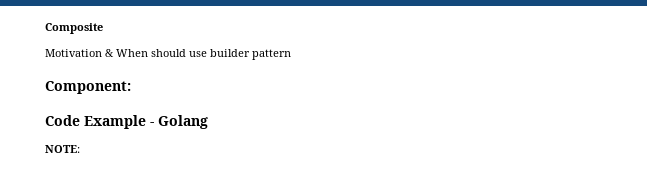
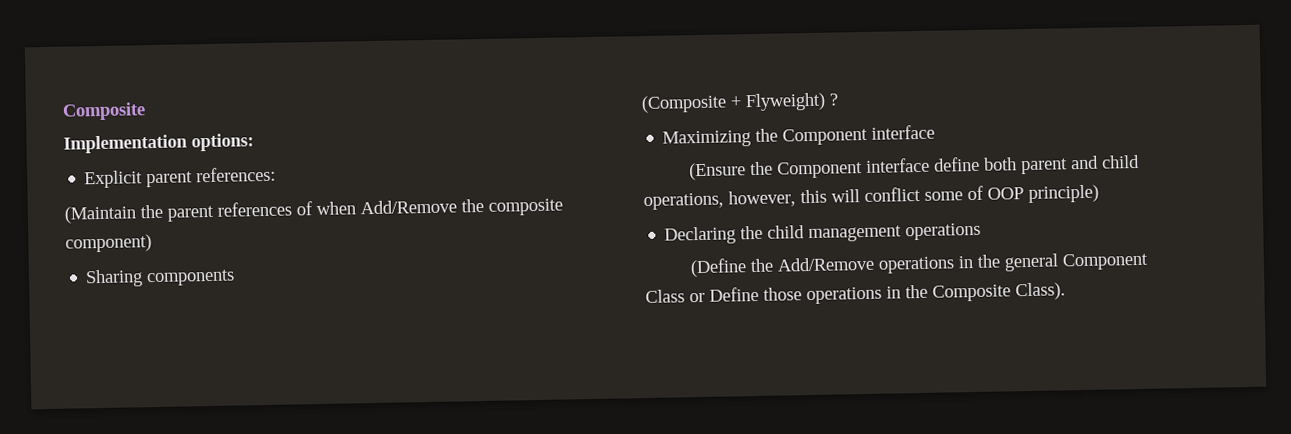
[45,49,291,60] [45,81,131,94] [45,115,208,129] [45,145,80,153] Motivation & When should use builder pattern // Component: // Code Example - Golang // NOTE: -> [63,133,254,154] [84,166,277,189] [64,198,563,224] [65,234,152,253] [85,269,236,288] [641,92,838,114] [662,124,936,148] [688,154,1140,181] [643,184,1099,211] [664,222,982,245] [689,252,1149,278] [645,282,1066,305] Implementation options: // Explicit parent references: // (Maintain the parent references of when Add/Remove the composite component) // Sharing components // (Composite + Flyweight) ? // Maximizing the Component interface // (Ensure the Component interface define both parent and child operations, however, this will conflict some of OOP principle) // Declaring the child management operations // (Define the Add/Remove operations in the general Component Class or Define those operations in the Composite Class).

